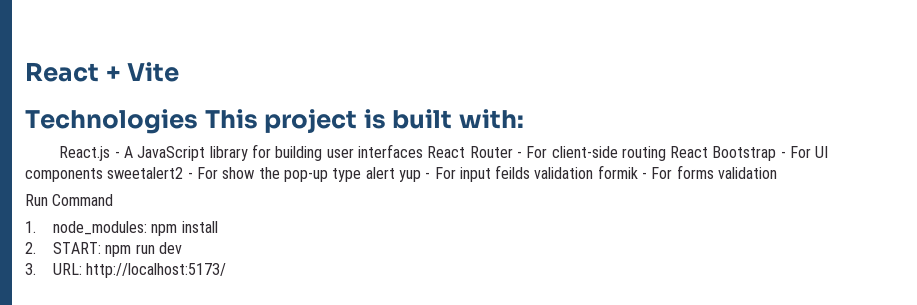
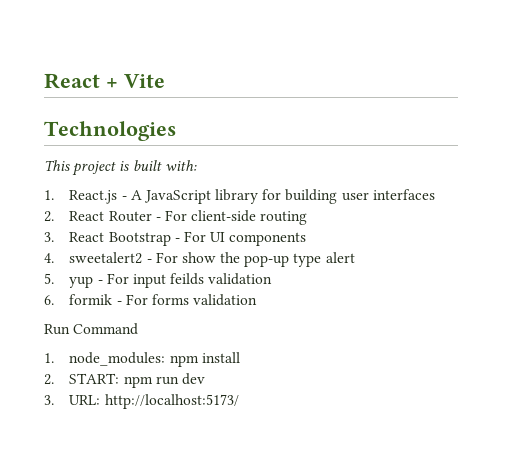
(198, 121) none -> (176, 131) //
(525, 119) none -> [44,190,54,200] 1.
(423, 151) none -> [44,211,54,222] // 2.
(666, 153) none -> [44,232,54,242] // 3.
(103, 175) none -> [44,253,54,263] // 4.
(395, 173) none -> [44,273,54,284] // 5.
(594, 173) none -> [44,295,54,305] // 6.

